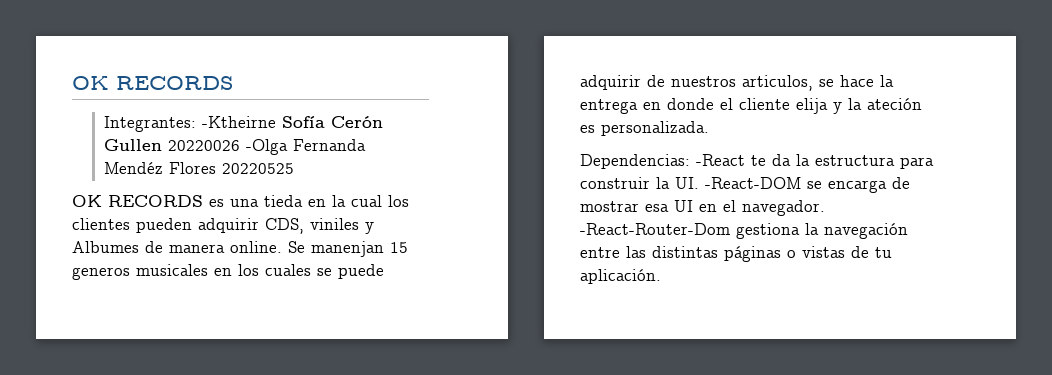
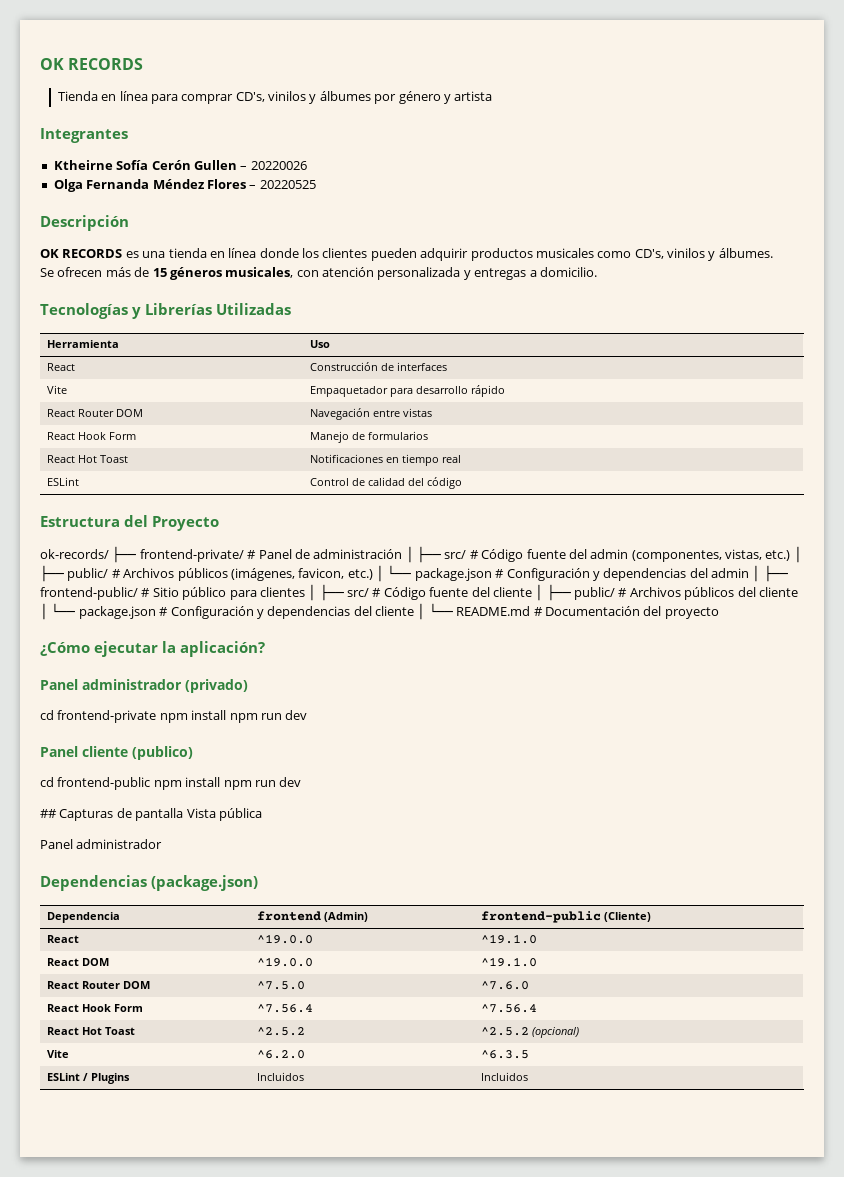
[103,116,276,132] Integrantes: -Ktheirne -> [57,91,493,104] [40,128,128,143] [53,160,113,170] Tienda en línea para comprar CD's, vinilos y álbumes por género y artista // Integrantes // Ktheirne
(162, 145) none -> [240,166,248,170] –
[245,139,366,155] [103,162,216,174] -Olga Fernanda Mendéz Flores -> [53,179,257,192] // Olga Fernanda Méndez Flores –
(294, 168) none -> [40,215,129,231] // Descripción
[264,195,409,207] [72,218,374,234] [72,241,408,257] [72,264,384,280] [580,75,894,91] [580,98,922,114] [580,121,709,136] [580,154,934,169] [580,177,910,193] [580,200,825,216] [580,223,908,239] [580,246,892,262] [580,269,661,284] tieda en la cual los clientes pueden adquirir CDS, viniles y Albumes de manera online. Se manenjan 15 generos musicales en los cuales se puede adquirir de nuestros articulos, se hace la entrega en donde el cliente elija y la ateción es personalizada. // Dependencias: -React te da la estructura para construir la UI. -React-DOM se encarga de mostrar esa UI en el navegador. -React-Router-Dom gestiona la navegación entre las distintas páginas o vistas de tu aplicación. -> [168,248,773,261] [40,267,597,280] [40,303,291,319] [46,340,119,348] [309,340,330,348] [46,363,75,371] [309,362,447,371] [46,385,67,394] [309,385,505,397] [46,409,143,417] [309,408,432,420] [46,432,136,440] [309,431,428,443] [46,455,128,463] [309,454,461,466] [46,477,79,486] [309,477,462,489] [40,515,219,531] [40,546,802,563] [40,565,788,582] [40,584,798,601] [40,603,719,620] [40,641,265,657] [40,679,248,693] [40,710,308,723] [40,746,193,760] [40,777,302,790] [40,808,262,821] [40,839,163,849] [40,875,258,891] [46,912,120,923] [256,911,368,922] [480,911,651,923] [46,935,79,943] [256,934,313,944] [480,934,537,944] [46,958,109,966] [256,957,313,967] [480,957,537,967] [46,981,150,989] [256,981,305,990] [480,981,529,990] [46,1004,143,1012] [256,1004,313,1013] [480,1004,537,1013] [46,1027,135,1035] [256,1027,305,1036] [480,1027,579,1038] [46,1050,69,1058] [256,1050,305,1059] [480,1050,529,1059] [46,1073,130,1084] [256,1072,304,1081] [480,1072,528,1081] tienda en línea donde los clientes pueden adquirir productos musicales como CD's, vinilos y álbumes. // Se ofrecen más de 15 géneros musicales, con atención personalizada y entregas a domicilio. // Tecnologías y Librerías Utilizadas // Herramienta | Uso // React | Construcción de interfaces // Vite | Empaquetador para desarrollo rápido // React Router DOM | Navegación entre vistas // React Hook Form | Manejo de formularios // React Hot Toast | Notificaciones en tiempo real // ESLint | Control de calidad del código // Estructura del Proyecto // ok-records/ ├── frontend-private/ # Panel de administración │ ├── src/ # Código fuente del admin (componentes, vistas, etc.) │ ├── public/ # Archivos públicos (imágenes, favicon, etc.) │ └── package.json # Configuración y dependencias del admin │ ├── frontend-public/ # Sitio público para clientes │ ├── src/ # Código fuente del cliente │ ├── public/ # Archivos públicos del cliente │ └── package.json # Configuración y dependencias del cliente │ └── README.md # Documentación del proyecto // ¿Cómo ejecutar la aplicación? // Panel administrador (privado) // cd frontend-private npm install npm run dev // Panel cliente (publico) // cd frontend-public npm install npm run dev // ## Capturas de pantalla Vista pública // Panel administrador // Dependencias (package.json) // Dependencia | frontend (Admin) | frontend-public (Cliente) // React | ^19.0.0 | ^19.1.0 // React DOM | ^19.0.0 | ^19.1.0 // React Router DOM | ^7.5.0 | ^7.6.0 // React Hook Form | ^7.56.4 | ^7.56.4 // React Hot Toast | ^2.5.2 | ^2.5.2 (opcional) // Vite | ^6.2.0 | ^6.3.5 // ESLint / Plugins | Incluidos | Incluidos

